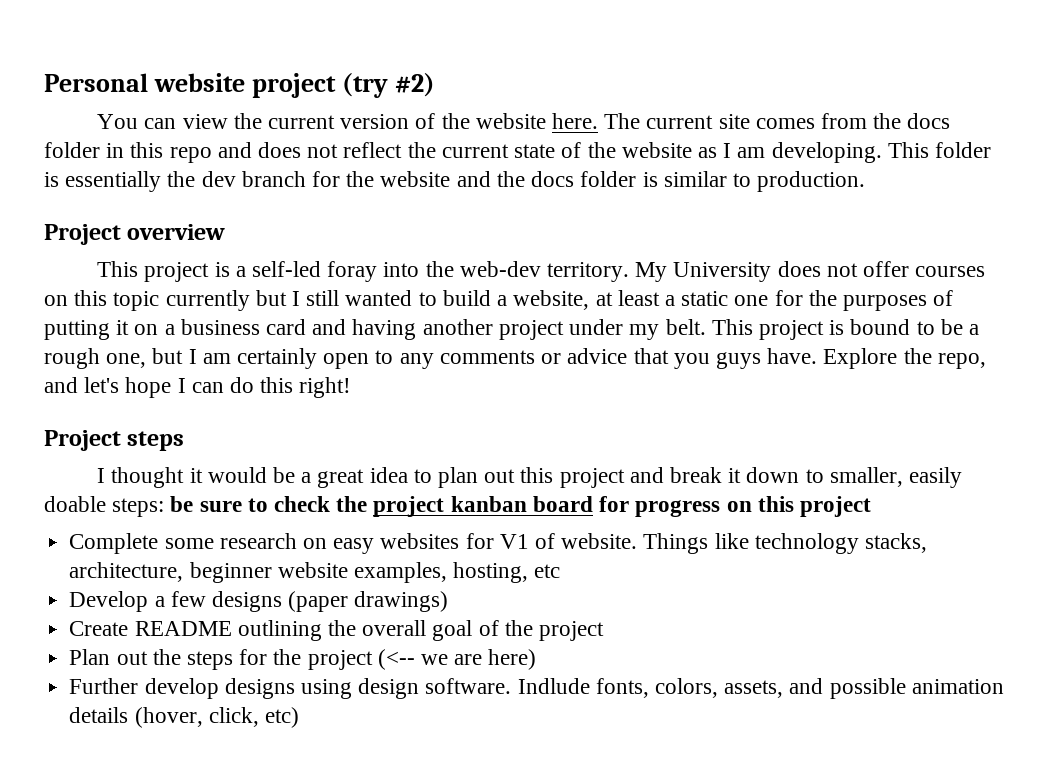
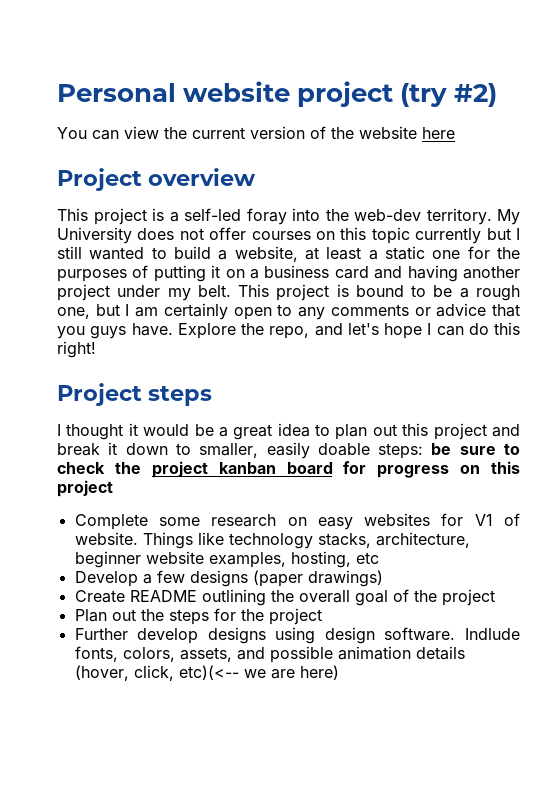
[551,113,951,129] [44,142,991,163] [44,171,866,192] here. The current site comes from the docs folder in this repo and does not reflect the current state of the website as I am developing. This folder is essentially the dev branch for the website and the docs folder is similar to production. -> [422,127,455,139] here
[377,649,537,670] (<-- we are here) -> (322, 616) none
[264,707,299,728] etc) -> [178,665,339,680] etc)(<-- we are here)

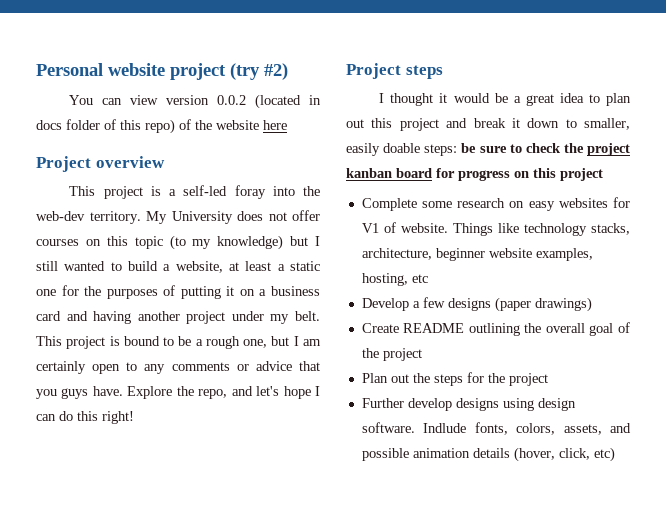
[164,126,305,139] the current version -> [166,94,321,109] [36,119,175,134] version 0.0.2 (located in docs folder of this repo)
[415,228,482,244] currently -> [169,235,284,250] (to my knowledge)
[178,665,339,680] etc)(<-- we are here) -> [593,447,615,462] etc)

